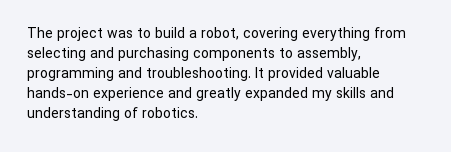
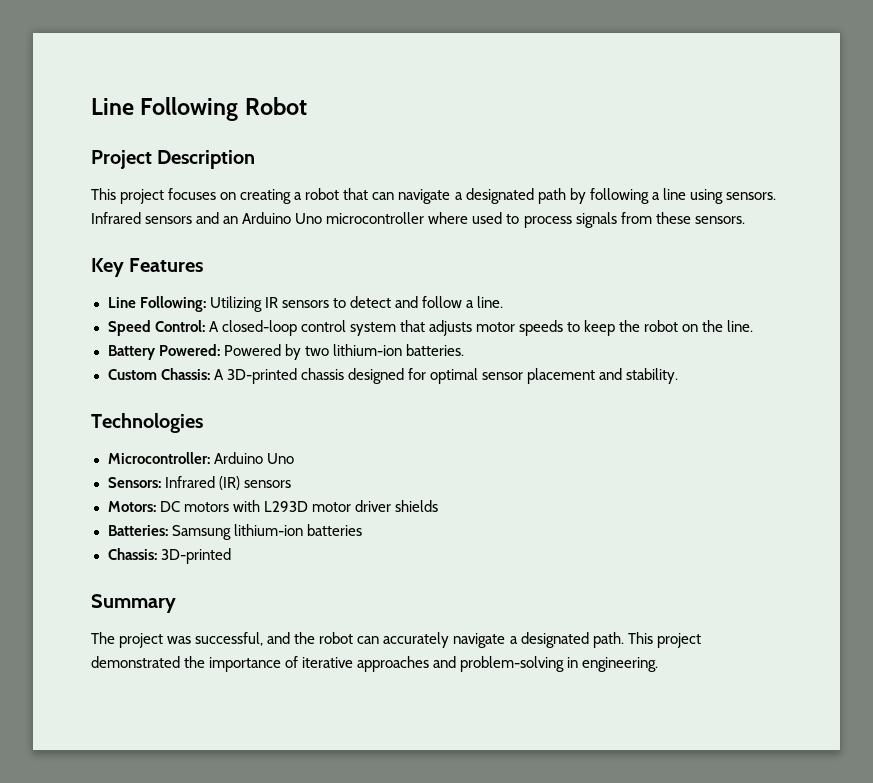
[27,27,406,41] [27,47,361,61] [27,67,380,81] [27,87,394,101] [27,107,198,121] The project was to build a robot, covering everything from selecting and purchasing components to assembly, programming and troubleshooting. It provided valuable hands-on experience and greatly expanded my skills and understanding of robotics. -> [91,97,307,121] [91,150,256,169] [91,188,776,204] [91,212,745,228] [91,258,204,277] [107,296,504,312] [107,320,754,336] [107,344,464,360] [107,368,679,384] [91,413,203,433] [107,452,294,464] [107,476,291,490] [107,500,438,512] [107,524,362,540] [107,548,231,564] [91,594,176,613] [91,632,701,648] [91,656,659,672] Line Following Robot // Project Description // This project focuses on creating a robot that can navigate a designated path by following a line using sensors. Infrared sensors and an Arduino Uno microcontroller where used to process signals from these sensors. // Key Features // Line Following: Utilizing IR sensors to detect and follow a line. // Speed Control: A closed-loop control system that adjusts motor speeds to keep the robot on the line. // Battery Powered: Powered by two lithium-ion batteries. // Custom Chassis: A 3D-printed chassis designed for optimal sensor placement and stability. // Technologies // Microcontroller: Arduino Uno // Sensors: Infrared (IR) sensors // Motors: DC motors with L293D motor driver shields // Batteries: Samsung lithium-ion batteries // Chassis: 3D-printed // Summary // The project was successful, and the robot can accurately navigate a designated path. This project demonstrated the importance of iterative approaches and problem-solving in engineering.

